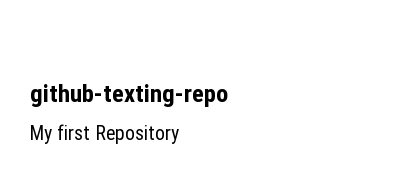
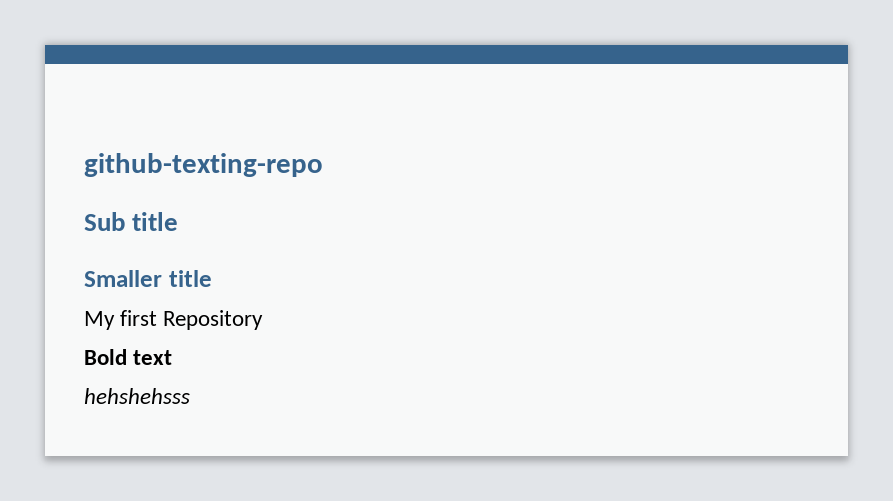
(228, 95) none -> [84,212,179,231] [84,270,212,287] // Sub title // Smaller title
(179, 134) none -> [84,349,173,365] [84,388,190,404] // Bold text // hehshehsss

